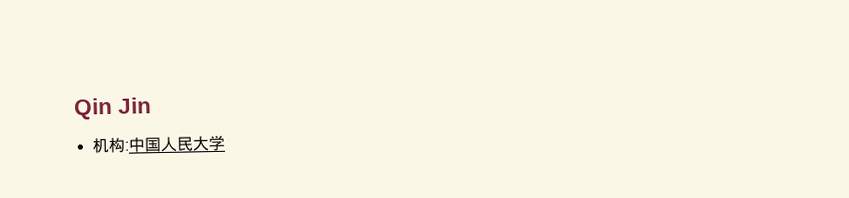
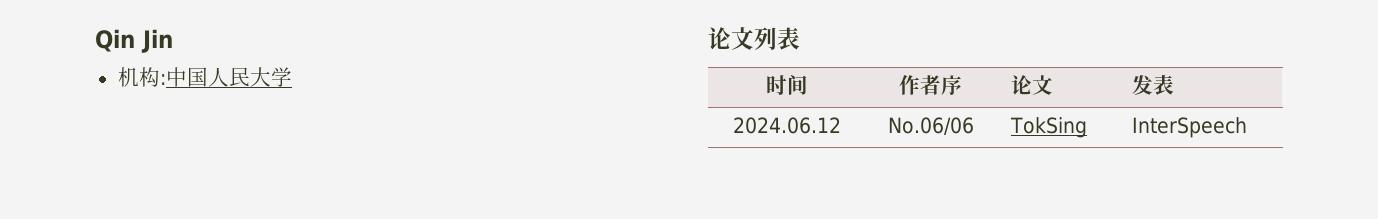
(225, 143) none -> [708,27,800,50] [765,75,808,95] [899,75,962,95] [1011,75,1054,95] [1132,74,1175,95] [732,117,841,134] [887,117,974,135] [1010,117,1088,138] [1132,117,1248,138] // 论文列表 // 时间 | 作者序 | 论文 | 发表 // 2024.06.12 | No.06/06 | TokSing | InterSpeech

